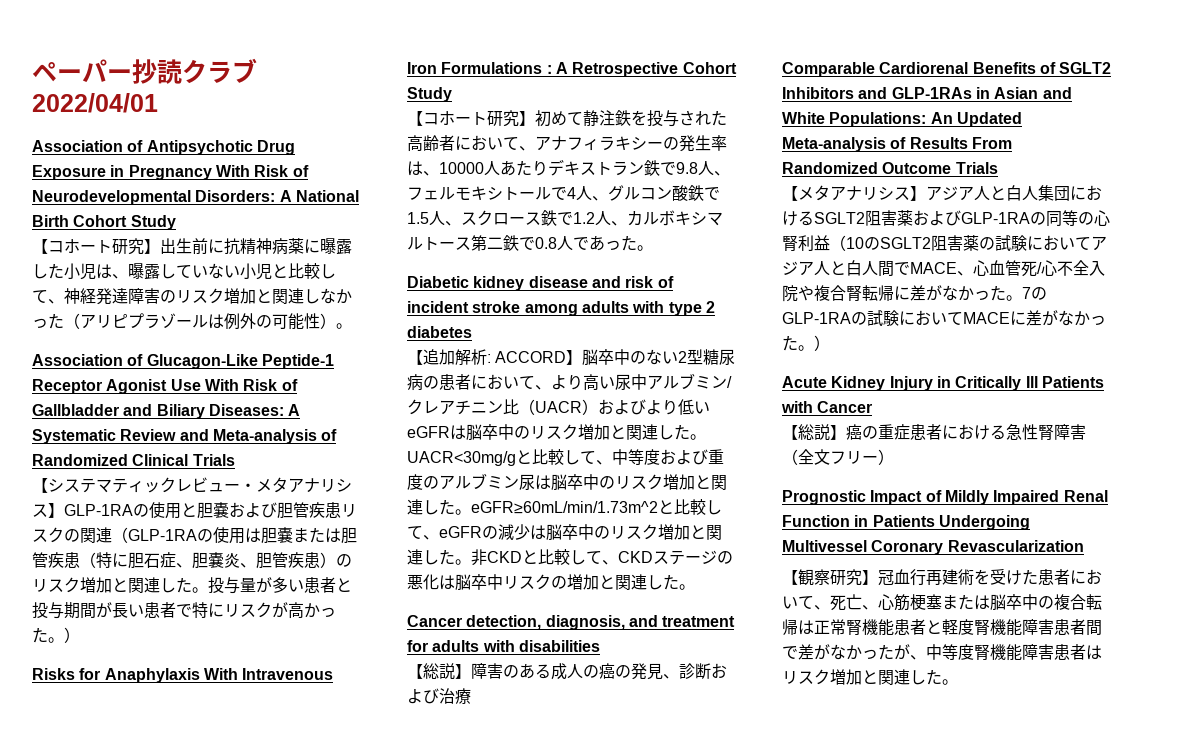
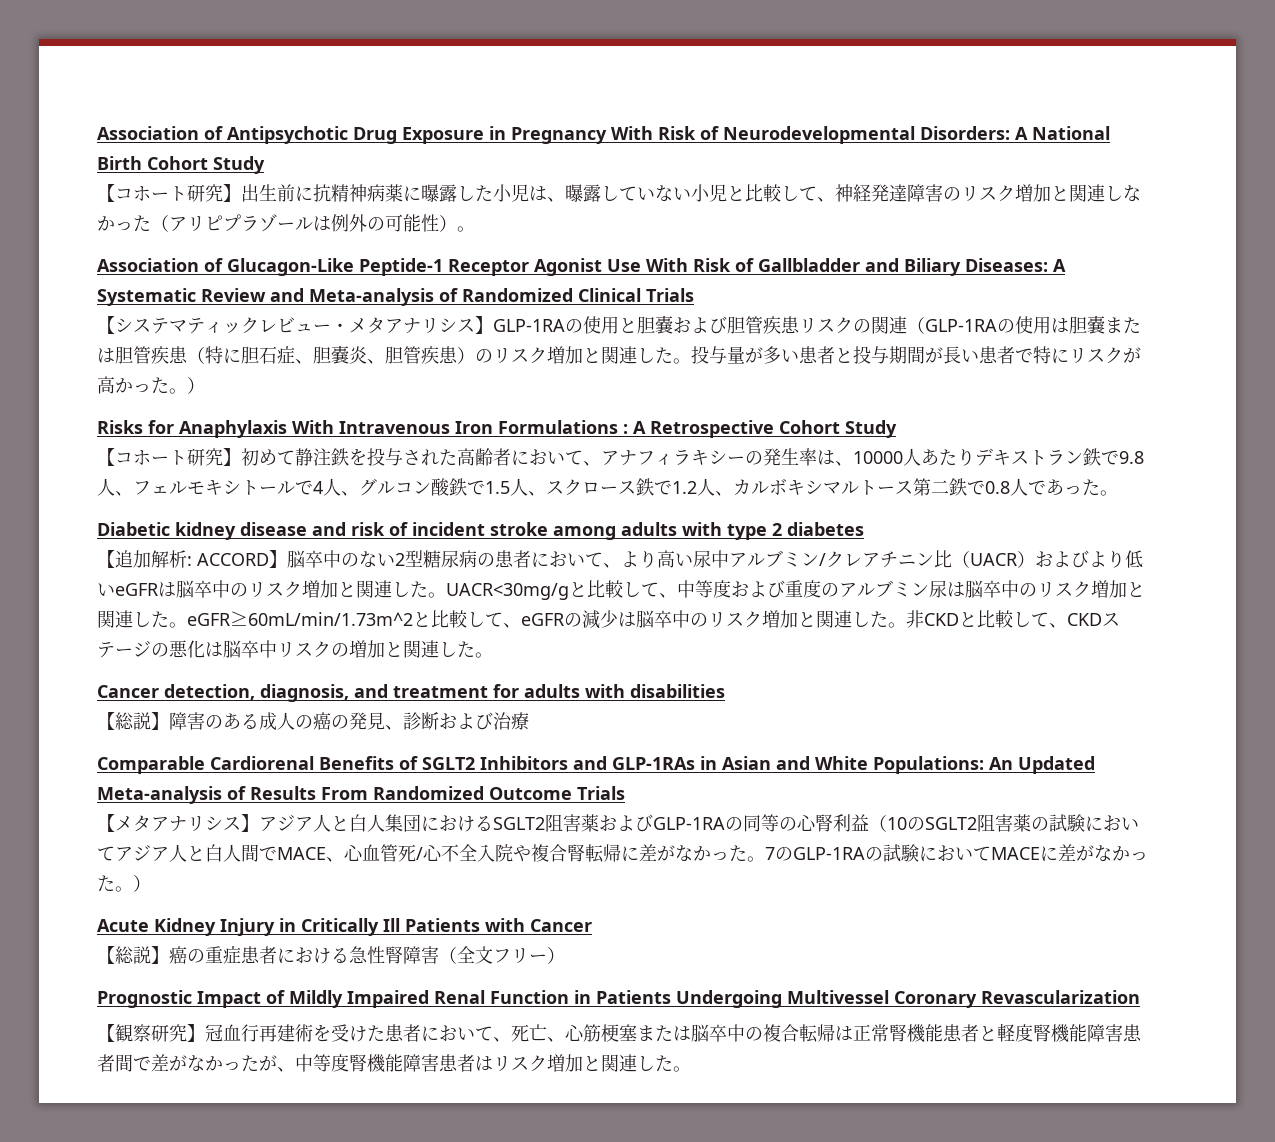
[32,58,257,84] [32,93,158,113] ペーパー抄読クラブ2022/04/01 // -> (97, 133) none

